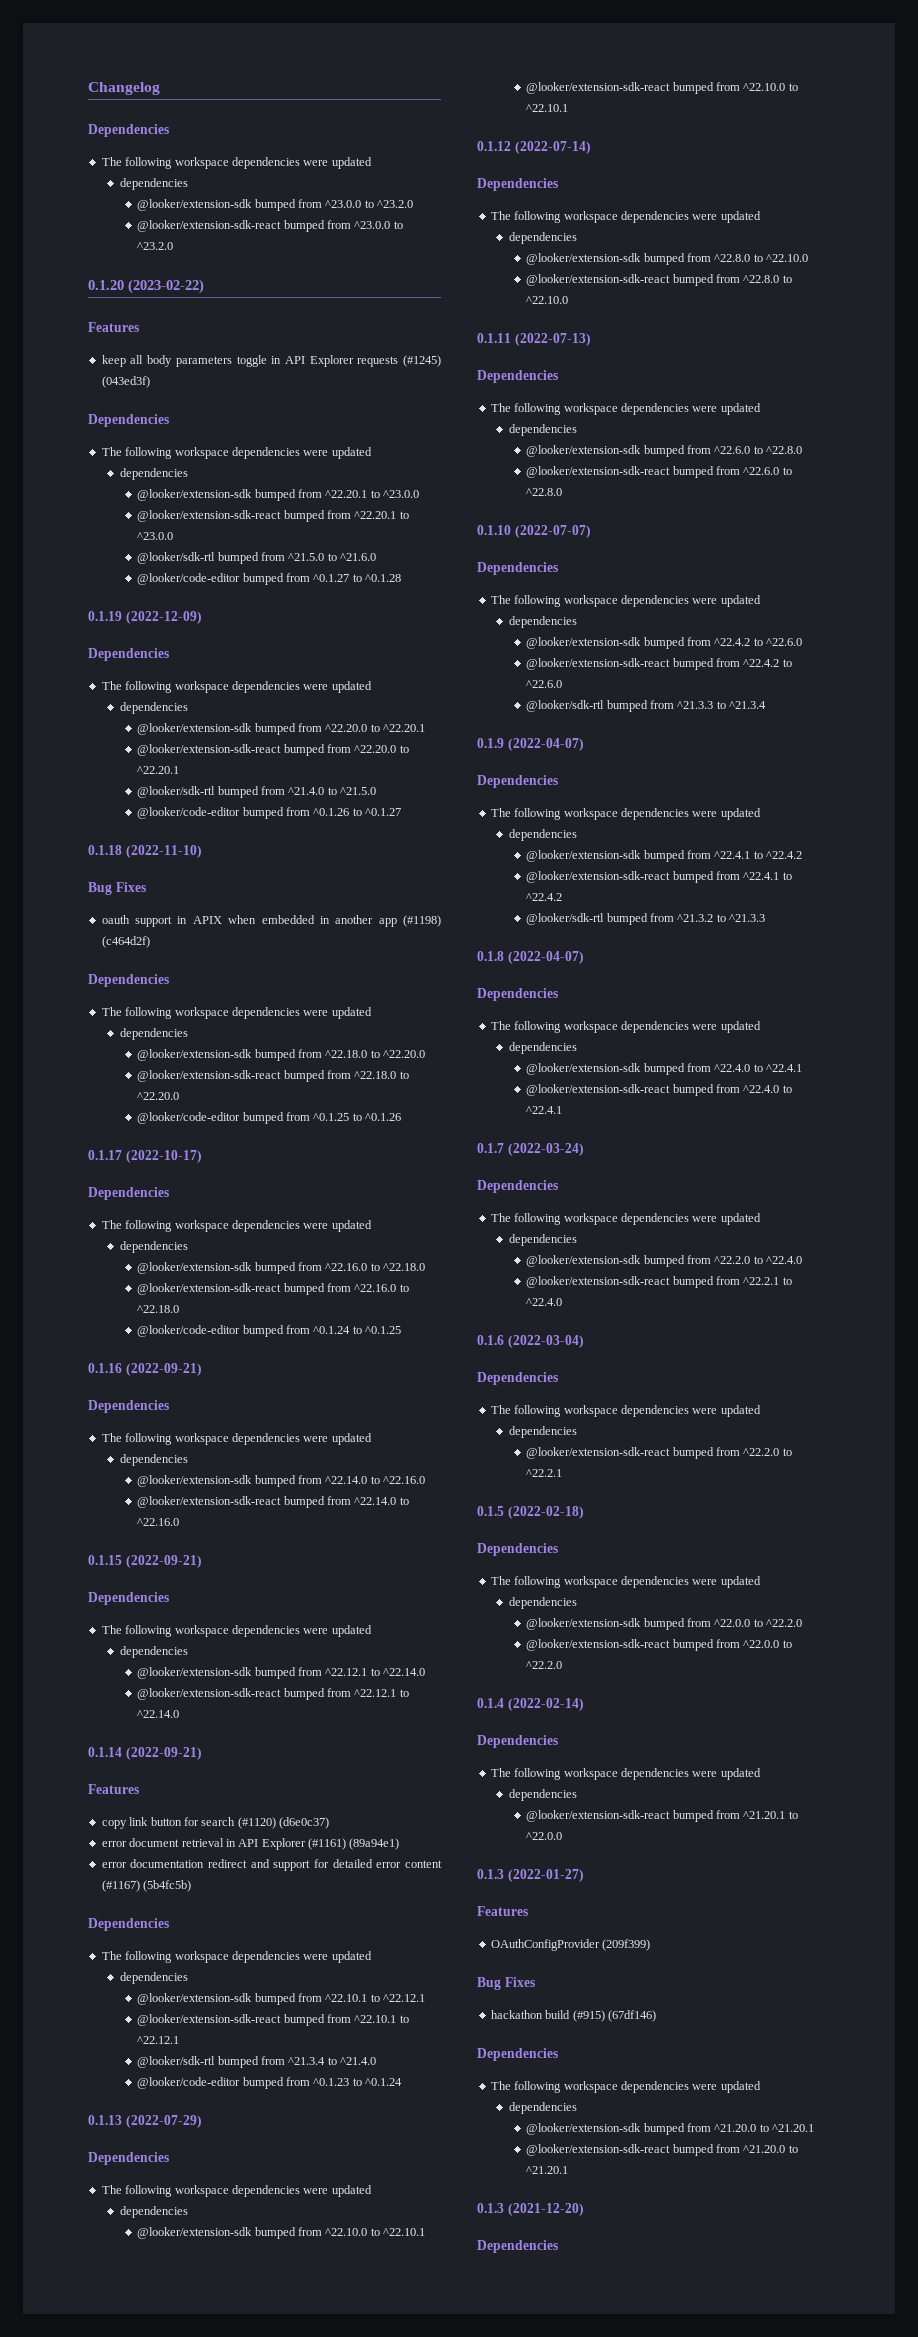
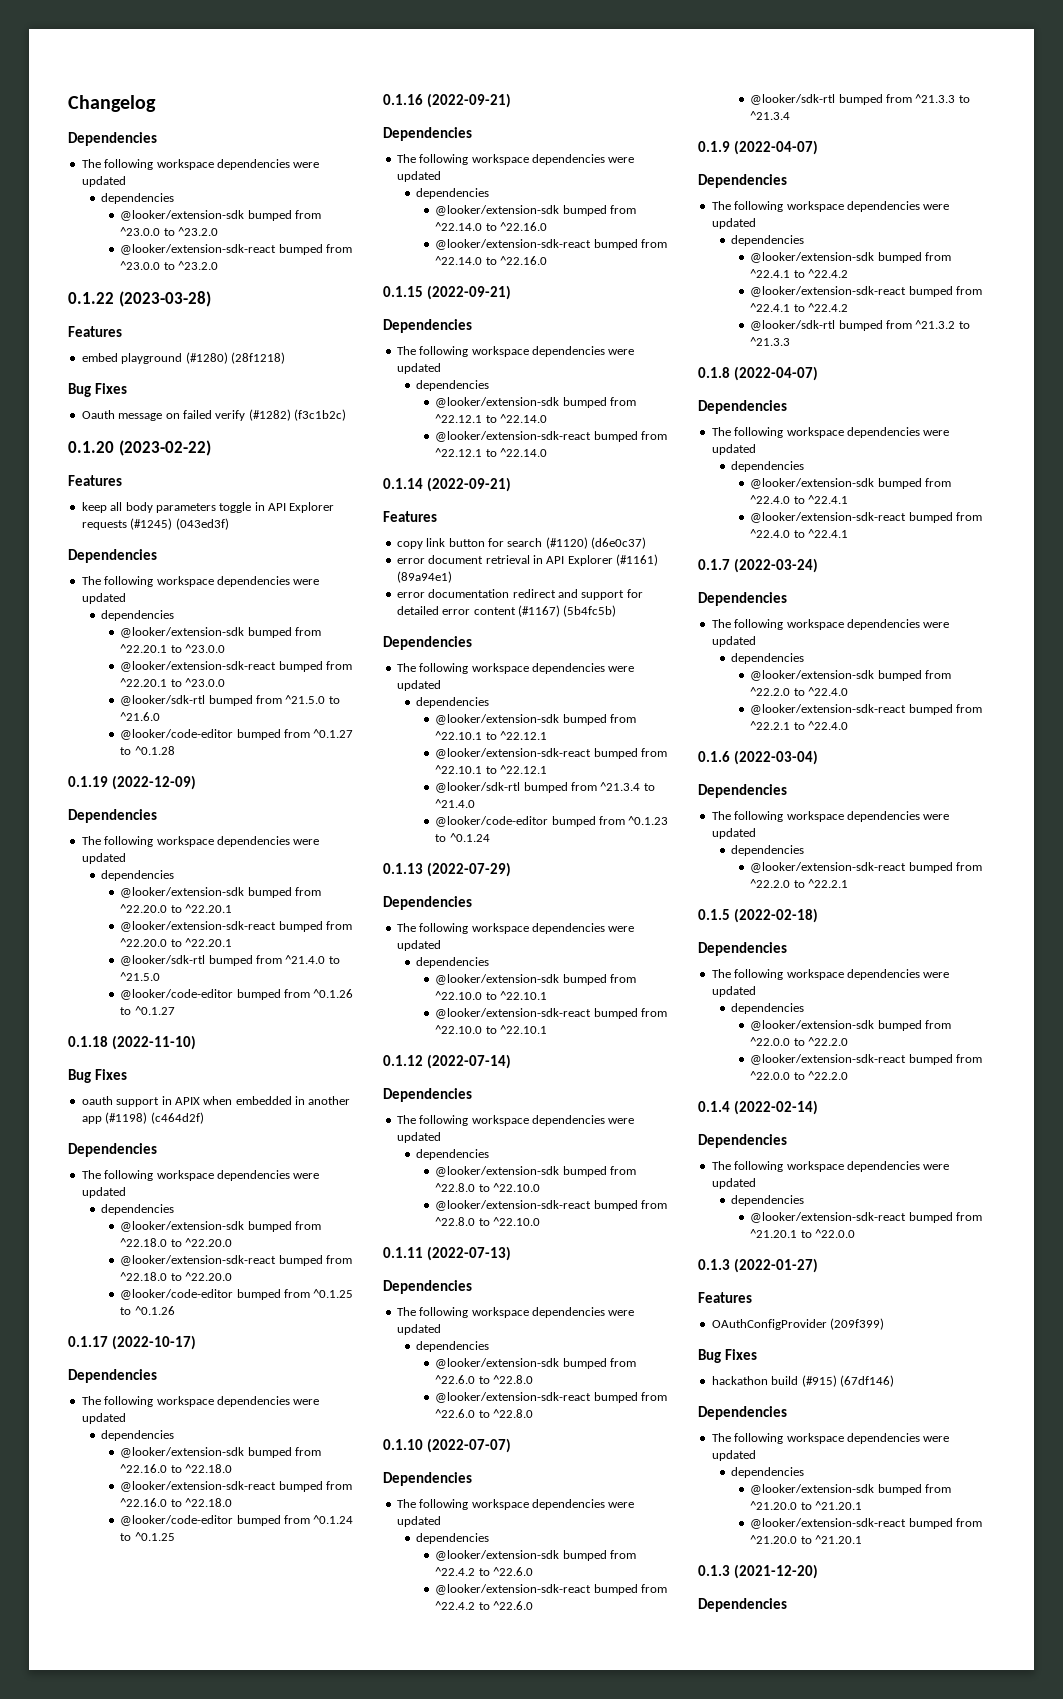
(174, 246) none -> [68,291,211,307] [68,326,122,337] [81,352,285,364] [68,383,127,397] [81,409,346,421] // 0.1.22 (2023-03-28) // Features // embed playground (#1280) (28f1218) // Bug Fixes // Oauth message on failed verify (#1282) (f3c1b2c)

